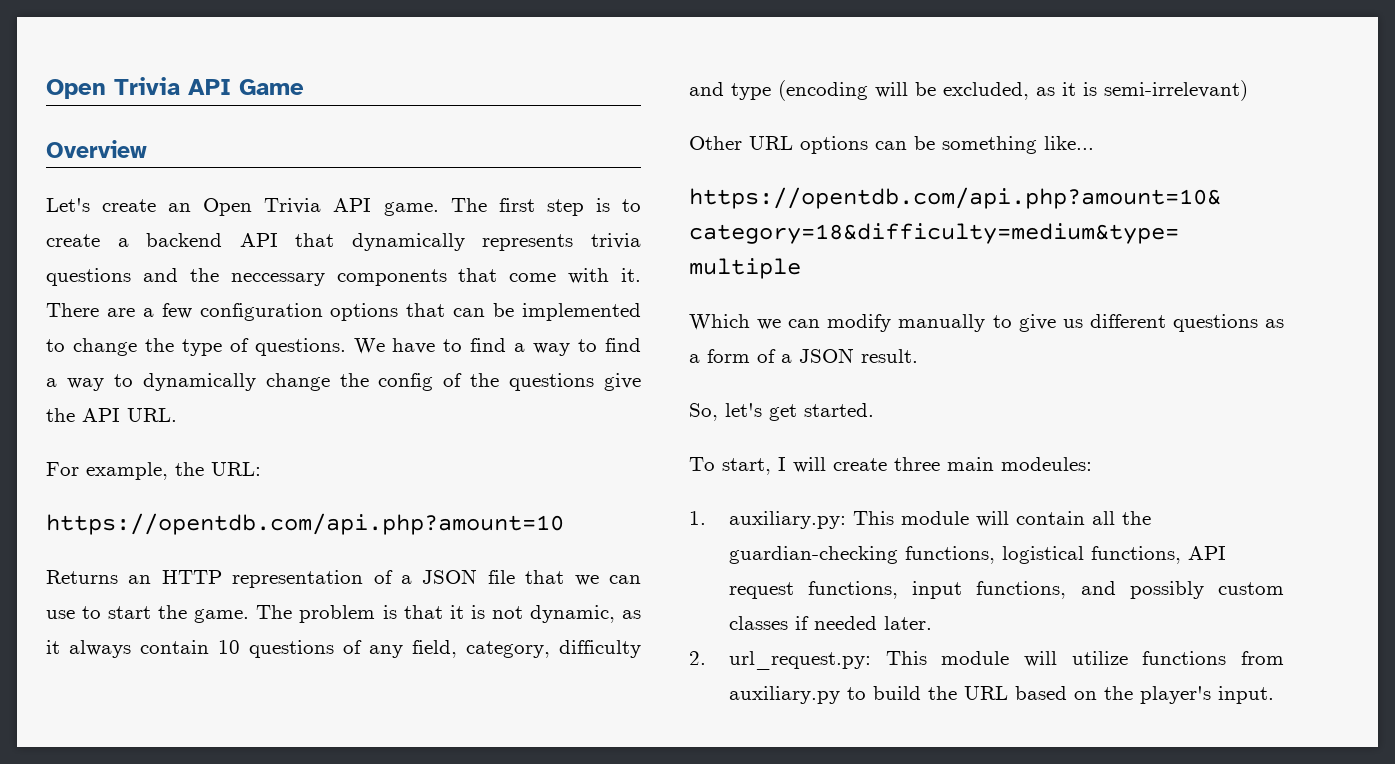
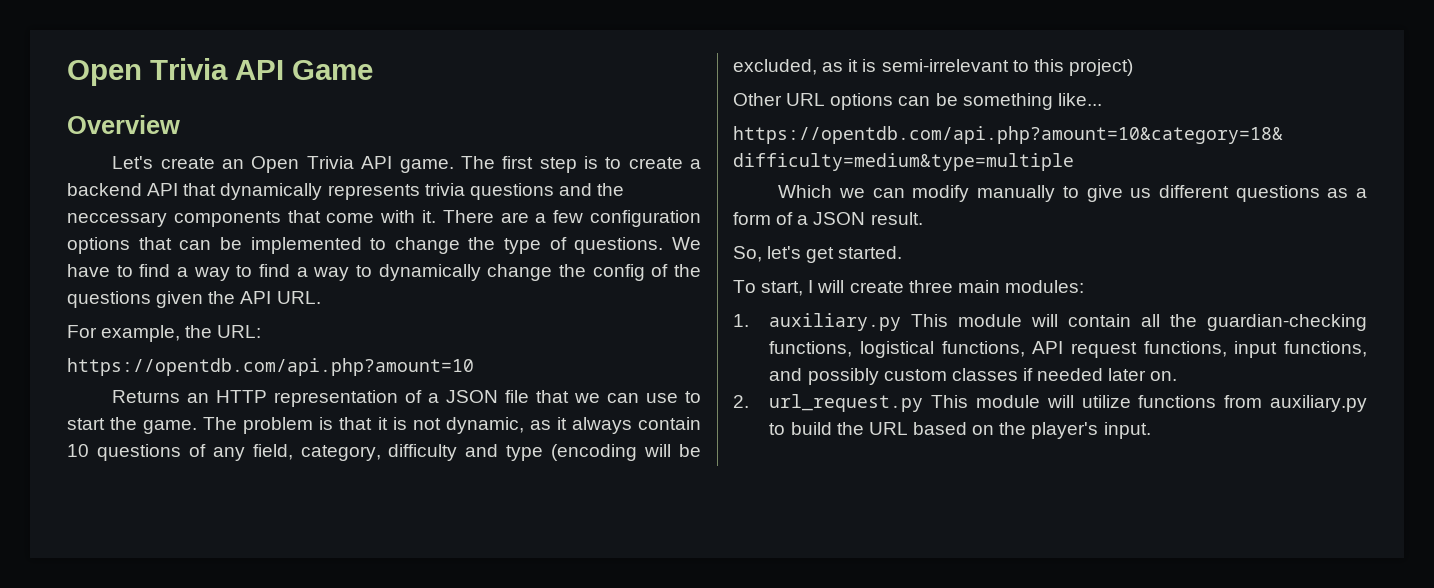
[603,373,641,391] give -> [156,291,204,308] given
[1104,80,1248,101] semi-irrelevant) -> [881,59,1133,76] semi-irrelevant to this project)
[1001,457,1092,471] modeules: -> [1004,280,1084,293] modules:
[728,511,846,529] auxiliary.py: -> [769,313,902,331] auxiliary.py
[883,616,932,630] later. -> [1108,368,1178,381] later on.
[728,651,871,670] url_request.py: -> [769,394,924,412] url_request.py

